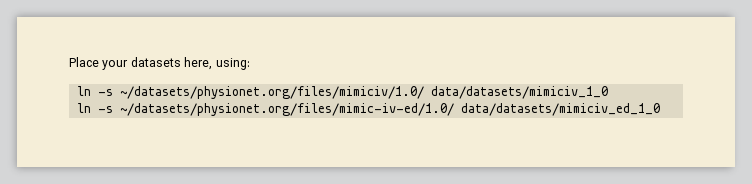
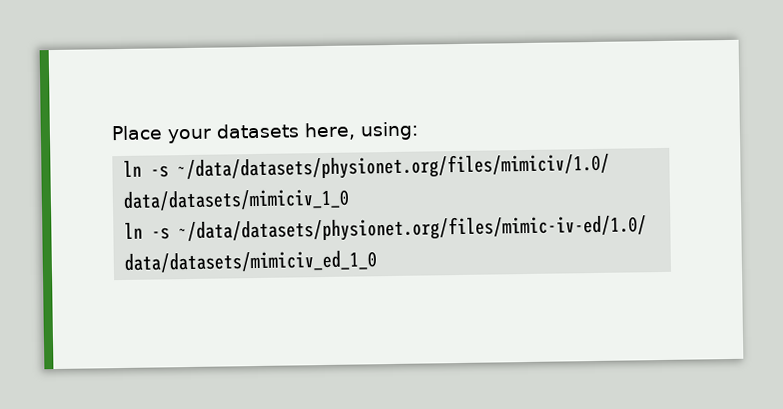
[119,86,424,99] ~/datasets/physionet.org/files/mimiciv/1.0/ -> [177,152,611,182] ~/data/datasets/physionet.org/files/mimiciv/1.0/
[119,103,454,116] ~/datasets/physionet.org/files/mimic-iv-ed/1.0/ -> [178,214,648,244] ~/data/datasets/physionet.org/files/mimic-iv-ed/1.0/

